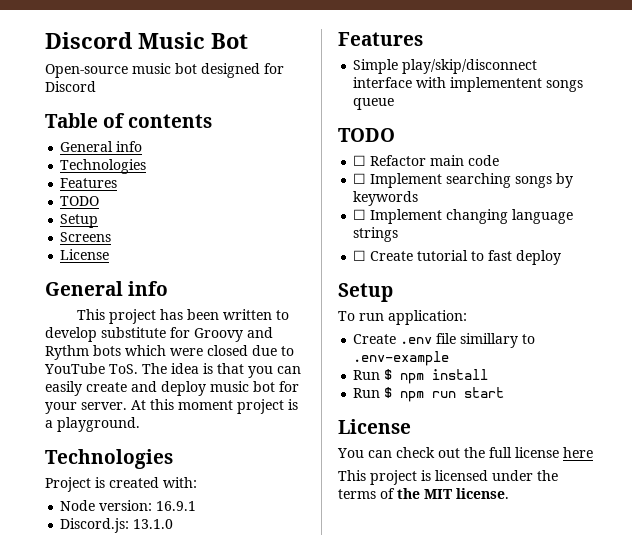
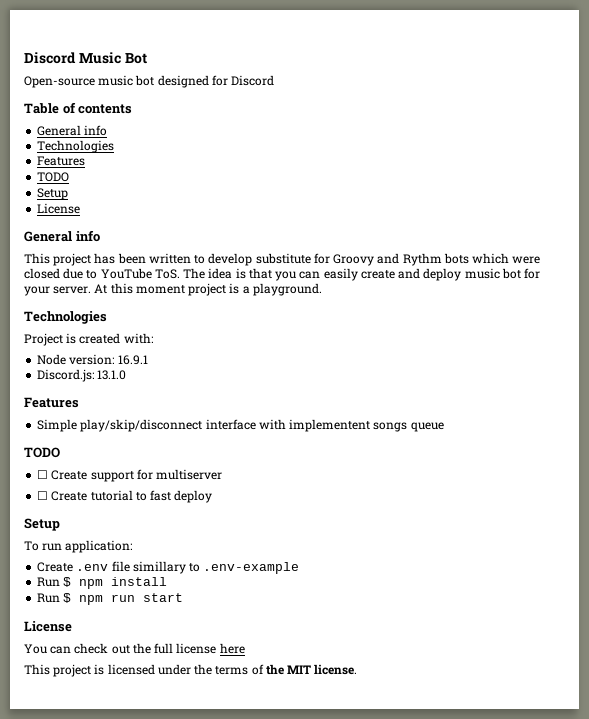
[60,232,112,242] // Screens -> (69, 194) none
[370,155,500,166] [353,173,574,188] [353,191,419,206] [353,209,574,224] [353,227,399,242] Refactor main code // ☐ Implement searching songs by keywords // ☐ Implement changing language strings -> [51,469,223,482] Create support for multiserver

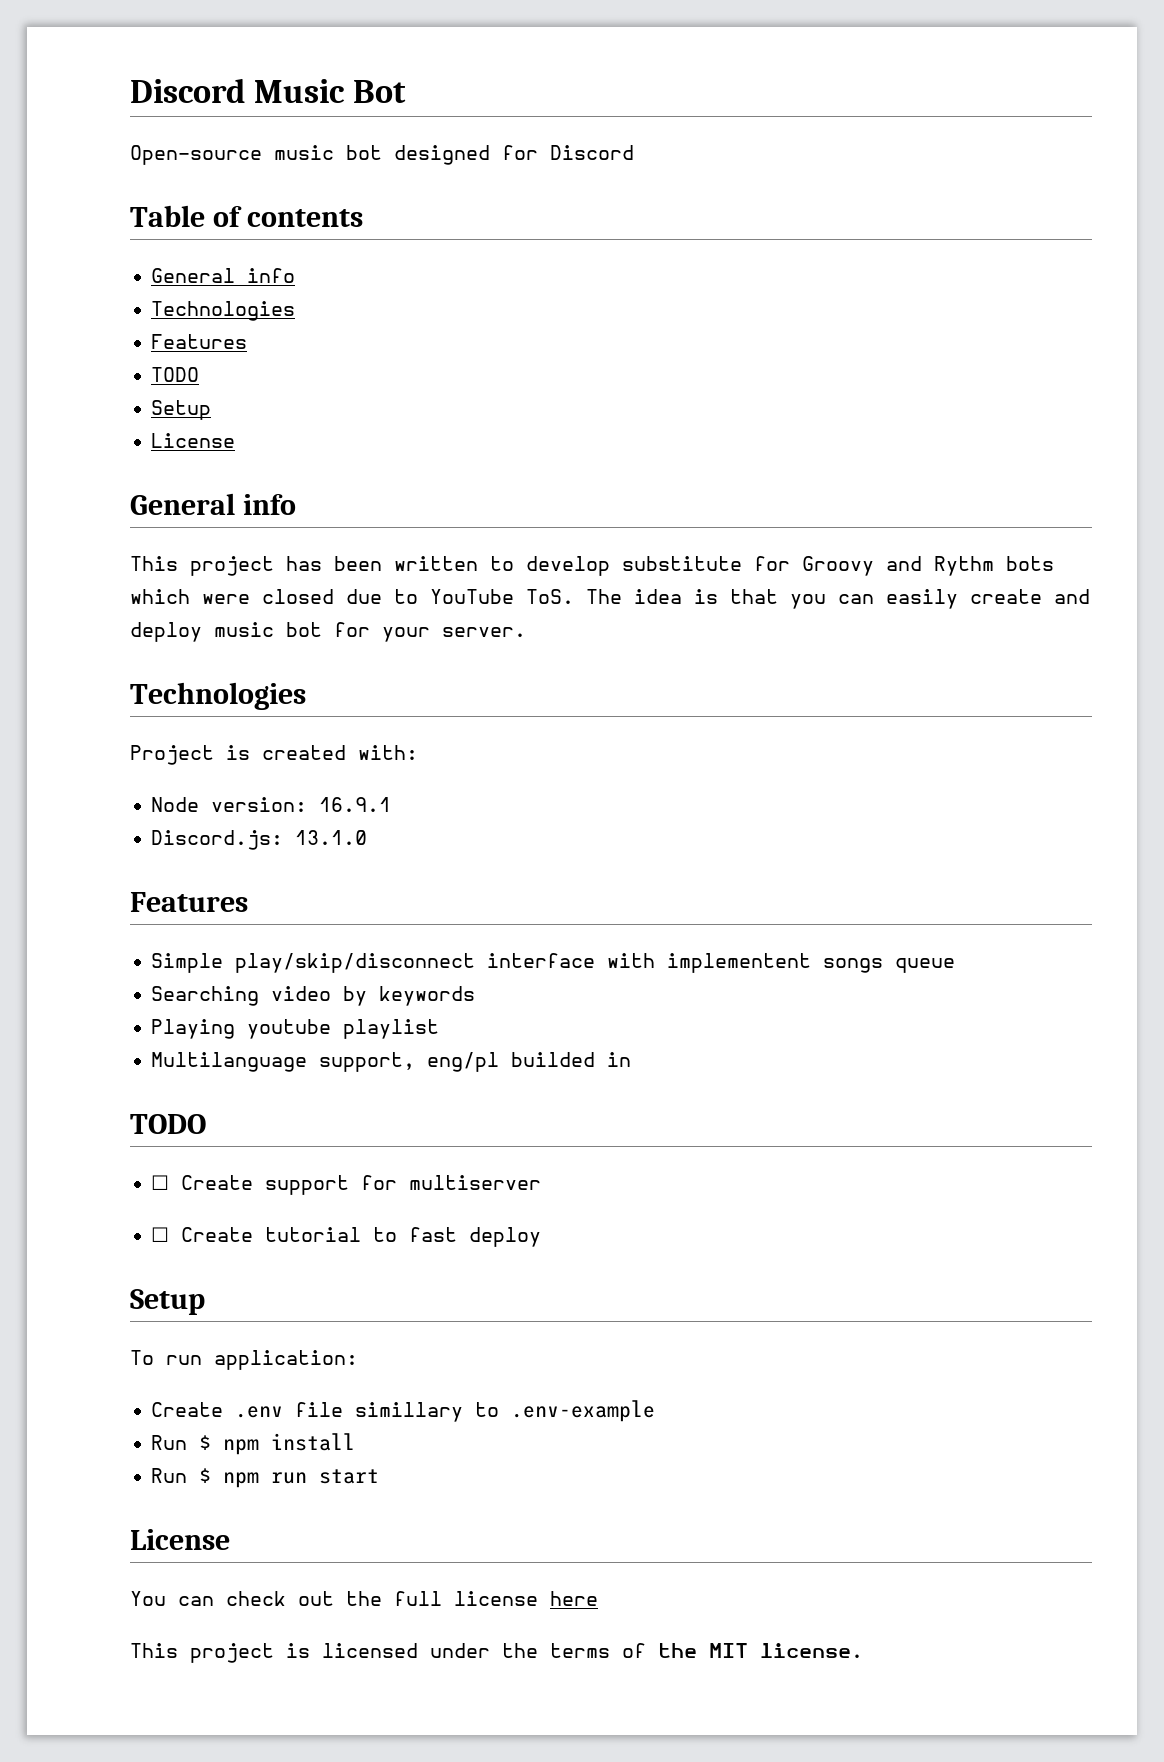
[94,283,322,296] At this moment project is a playground. -> (526, 632) none
(444, 427) none -> [151,986,476,1006] [151,1019,440,1039] [151,1052,632,1072] // Searching video by keywords // Playing youtube playlist // Multilanguage support, eng/pl builded in

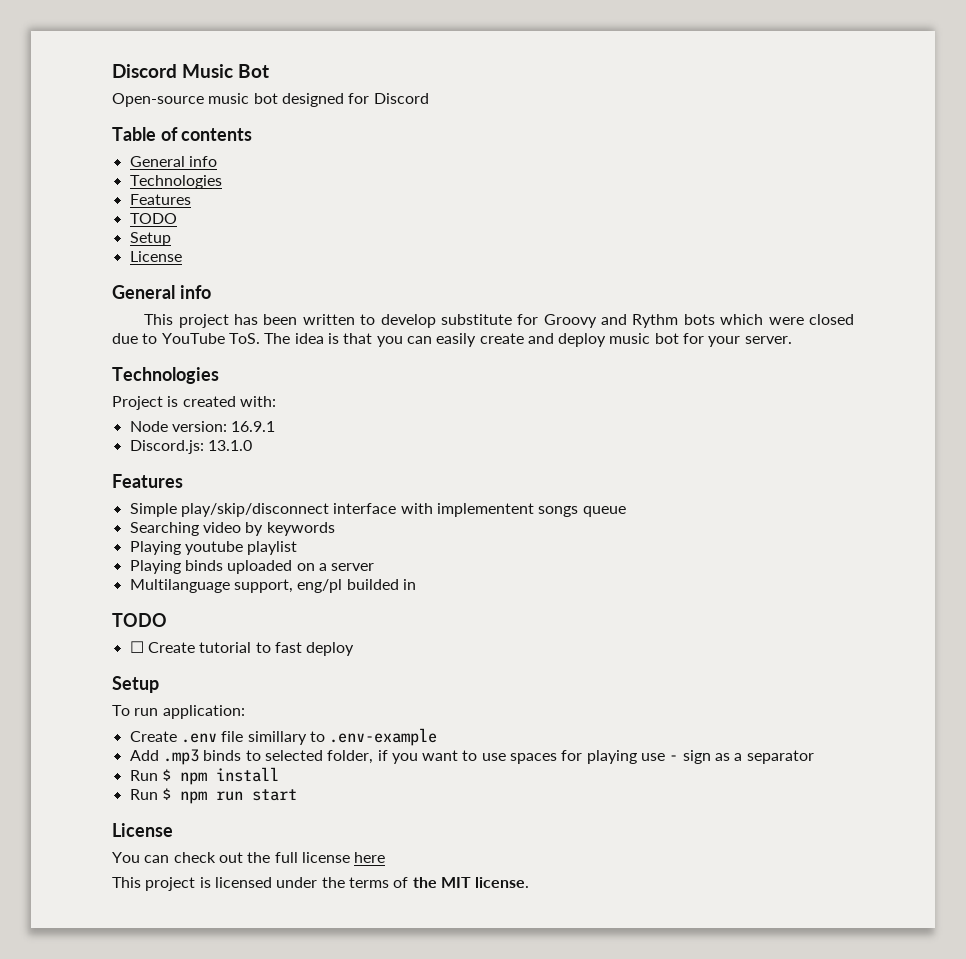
(440, 1029) none -> [129,560,375,574] // Playing binds uploaded on a server
[151,1175,542,1195] // ☐ Create support for multiserver -> (167, 620) none
(656, 1411) none -> [129,749,814,765] // Add .mp3 binds to selected folder, if you want to use spaces for playing use - sign as a separator

